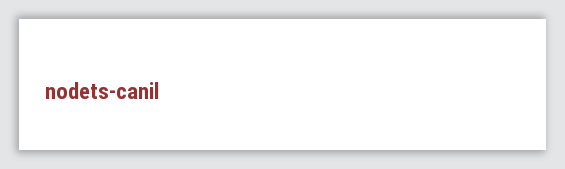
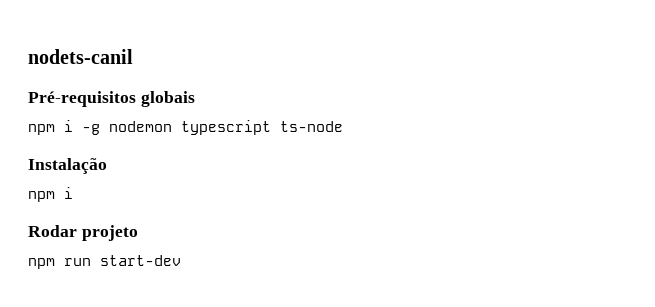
(159, 90) none -> [28,91,195,107] [28,120,343,135] [28,158,107,174] [28,187,73,202] [28,225,138,241] [28,255,181,269] // Pré-requisitos globais // npm i -g nodemon typescript ts-node // Instalação // npm i // Rodar projeto // npm run start-dev

